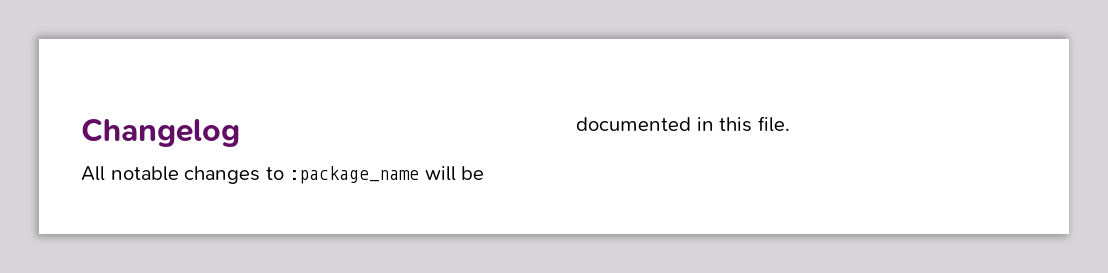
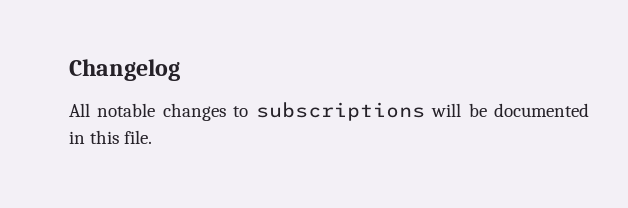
[289,166,420,184] :package_name -> [255,102,425,121] subscriptions

